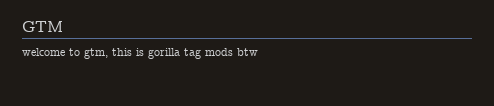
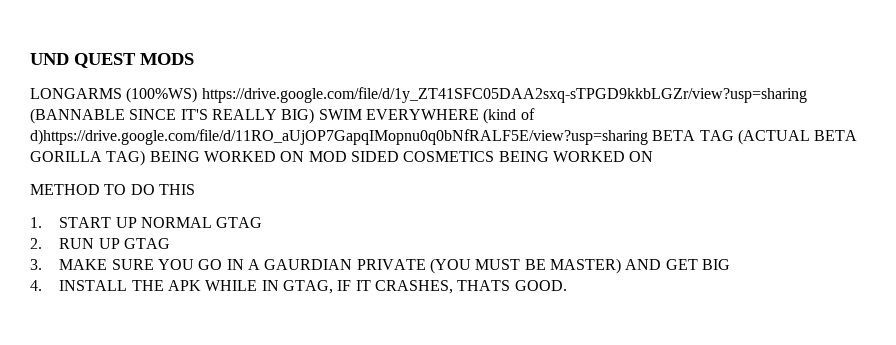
[22,21,63,32] [22,48,258,59] GTM // welcome to gtm, this is gorilla tag mods btw -> [30,53,194,68] [30,87,807,103] [30,108,535,124] [30,129,858,145] [30,150,654,166] [30,184,195,195] [30,217,263,228] [30,238,171,249] [30,258,730,274] [30,280,567,294] UND QUEST MODS // LONGARMS (100%WS) https://drive.google.com/file/d/1y_ZT41SFC05DAA2sxq-sTPGD9kkbLGZr/view?usp=sharing (BANNABLE SINCE IT'S REALLY BIG) SWIM EVERYWHERE (kind of d)https://drive.google.com/file/d/11RO_aUjOP7GapqIMopnu0q0bNfRALF5E/view?usp=sharing BETA TAG (ACTUAL BETA GORILLA TAG) BEING WORKED ON MOD SIDED COSMETICS BEING WORKED ON // METHOD TO DO THIS // 1. START UP NORMAL GTAG // 2. RUN UP GTAG // 3. MAKE SURE YOU GO IN A GAURDIAN PRIVATE (YOU MUST BE MASTER) AND GET BIG // 4. INSTALL THE APK WHILE IN GTAG, IF IT CRASHES, THATS GOOD.

